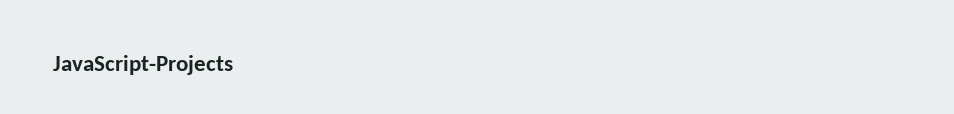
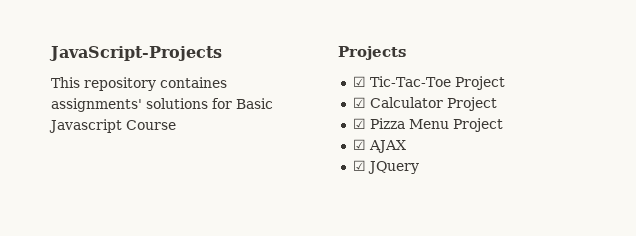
(233, 65) none -> [51,77,227,91] [51,98,273,112] [49,119,176,133] [338,46,406,60] [352,76,505,90] [352,97,497,111] [352,118,503,132] [352,139,406,153] [352,160,419,174] // This repository containes assignments' solutions for Basic Javascript Course // Projects // ☑ Tic-Tac-Toe Project // ☑ Calculator Project // ☑ Pizza Menu Project // ☑ AJAX // ☑ JQuery

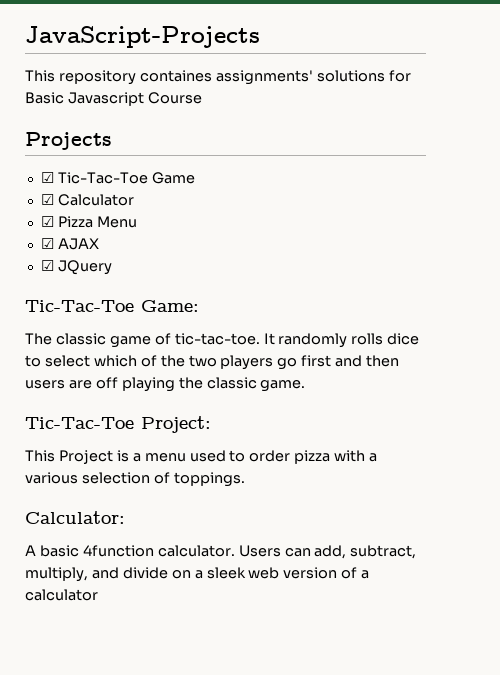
[454,76,505,90] Project -> [151,172,195,184] Game
[446,97,497,111] Project -> (134, 200) none
[452,118,503,132] Project -> (137, 222) none
(419, 167) none -> [25,300,199,312] [25,333,420,348] [25,355,400,370] [25,377,306,392] [25,416,211,433] [25,450,378,464] [25,472,245,487] [25,511,125,524] [25,545,417,559] [25,567,370,582] [25,589,98,601] // Tic-Tac-Toe Game: // The classic game of tic-tac-toe. It randomly rolls dice to select which of the two players go first and then users are off playing the classic game. // Tic-Tac-Toe Project: // This Project is a menu used to order pizza with a various selection of toppings. // Calculator: // A basic 4function calculator. Users can add, subtract, multiply, and divide on a sleek web version of a calculator

